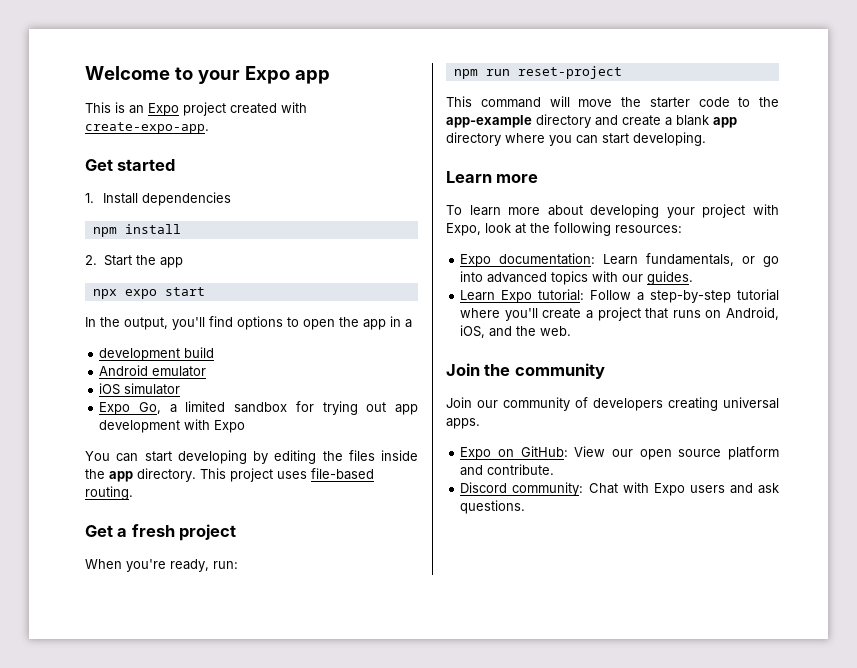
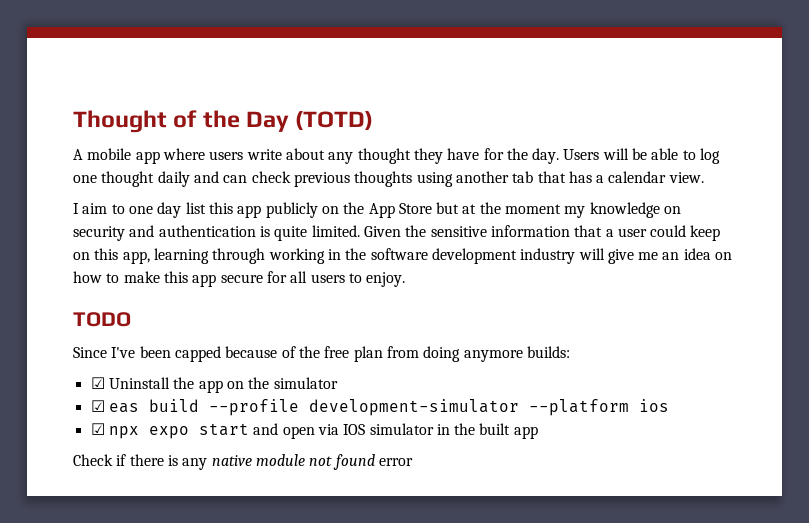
[85,66,330,84] [85,102,307,116] [85,122,209,134] [85,159,176,171] [85,192,231,206] [92,224,181,237] [85,255,183,268] [92,287,205,299] [85,316,412,330] [99,347,215,361] [99,365,207,377] [99,383,181,395] [99,401,418,415] [99,419,246,433] [85,450,418,464] [85,468,374,482] [85,486,133,500] [85,524,237,541] [85,559,238,572] [453,66,622,79] [446,96,779,108] [446,114,737,128] [446,132,706,146] [446,171,539,183] [446,204,779,218] [446,222,682,236] [460,253,779,267] [460,271,694,285] [460,289,779,303] [460,307,779,321] [460,325,572,338] [446,363,605,379] [446,397,779,411] [446,418,480,429] [460,446,779,460] [460,464,555,476] [460,482,779,496] [460,500,526,514] Welcome to your Expo app // This is an Expo project created with create-expo-app. // Get started // 1. Install dependencies // npm install // 2. Start the app // npx expo start // In the output, you'll find options to open the app in a // development build // Android emulator // iOS simulator // Expo Go, a limited sandbox for trying out app development with Expo // You can start developing by editing the files inside the app directory. This project uses file-based routing. // Get a fresh project // When you're ready, run: // npm run reset-project // This command will move the starter code to the app-example directory and create a blank app directory where you can start developing. // Learn more // To learn more about developing your project with Expo, look at the following resources: // Expo documentation: Learn fundamentals, or go into advanced topics with our guides. // Learn Expo tutorial: Follow a step-by-step tutorial where you'll create a project that runs on Android, iOS, and the web. // Join the community // Join our community of developers creating universal apps. // Expo on GitHub: View our open source platform and contribute. // Discord community: Chat with Expo users and ask questions. -> [73,110,374,133] [73,148,721,164] [73,171,704,187] [73,202,682,218] [73,225,721,241] [73,248,733,264] [73,271,406,287] [73,312,131,327] [73,346,570,362] [90,377,338,393] [90,399,669,416] [90,423,538,439] [73,454,413,470] Thought of the Day (TOTD) // A mobile app where users write about any thought they have for the day. Users will be able to log one thought daily and can check previous thoughts using another tab that has a calendar view. // I aim to one day list this app publicly on the App Store but at the moment my knowledge on security and authentication is quite limited. Given the sensitive information that a user could keep on this app, learning through working in the software development industry will give me an idea on how to make this app secure for all users to enjoy. // TODO // Since I've been capped because of the free plan from doing anymore builds: // ☑ Uninstall the app on the simulator // ☑ eas build --profile development-simulator --platform ios // ☑ npx expo start and open via IOS simulator in the built app // Check if there is any native module not found error

